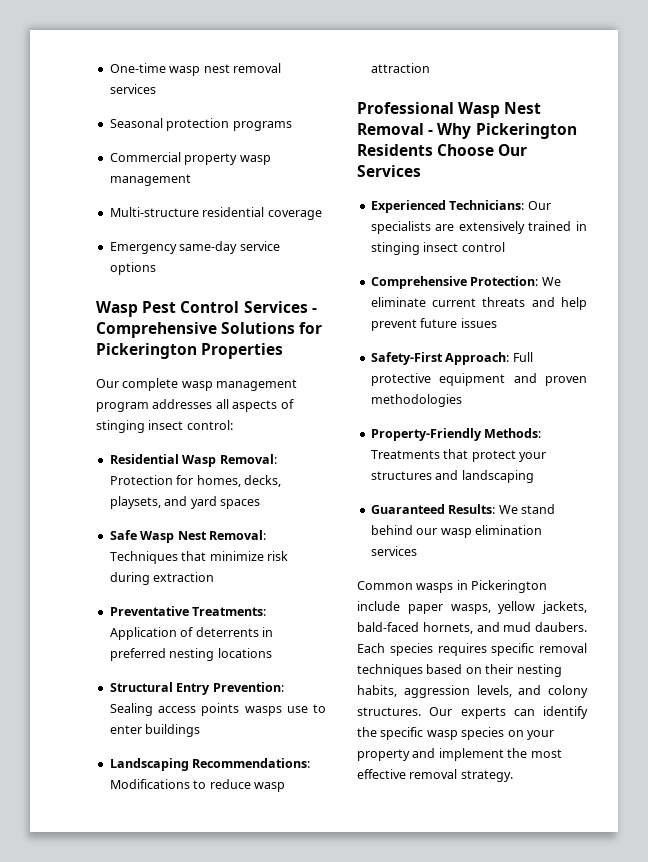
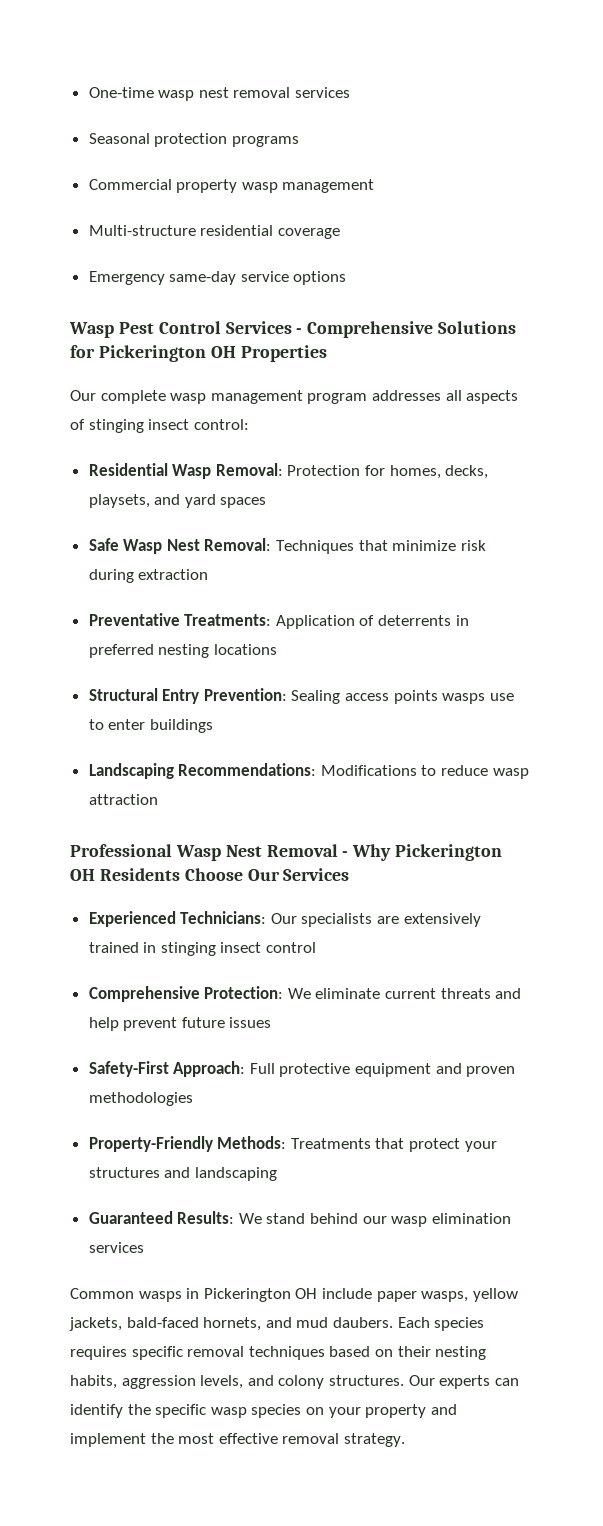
(197, 351) none -> [210,346,236,358] OH
(577, 131) none -> [70,869,95,881] OH
(548, 586) none -> [295,1288,318,1299] OH

